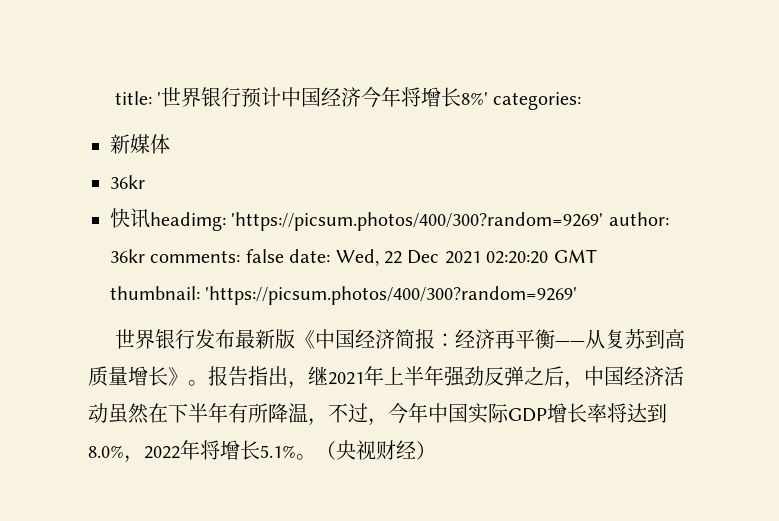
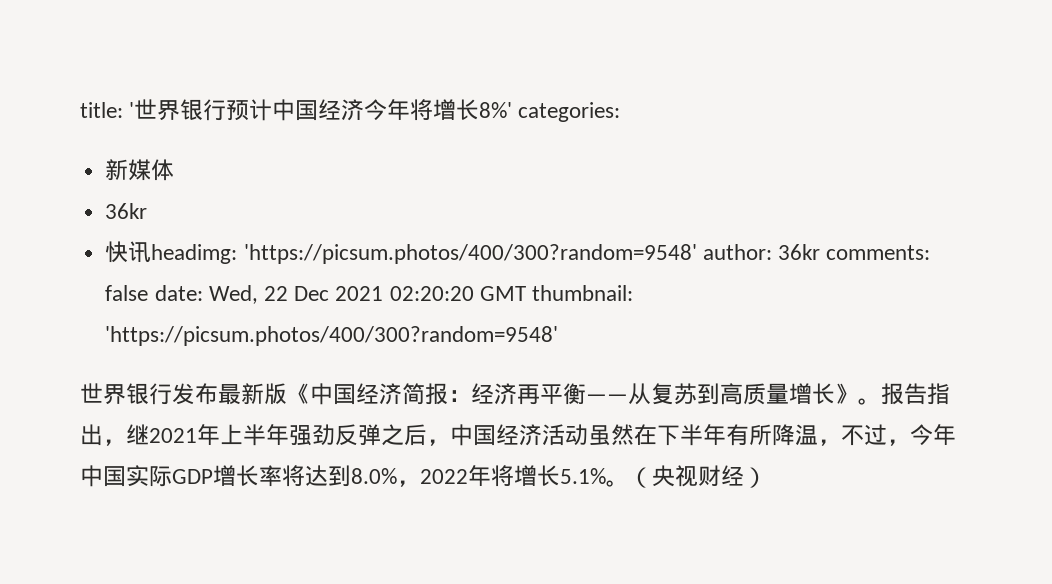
[231,212,604,231] 'https://picsum.photos/400/300?random=9269' -> [243,244,697,264] 'https://picsum.photos/400/300?random=9548'
[205,286,578,305] 'https://picsum.photos/400/300?random=9269' -> [105,326,559,346] 'https://picsum.photos/400/300?random=9548'

